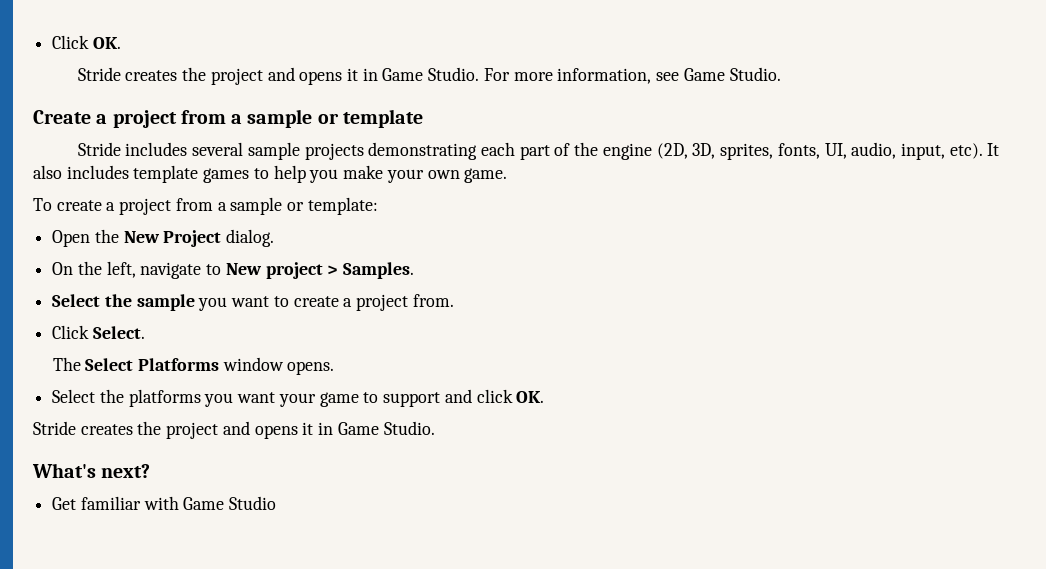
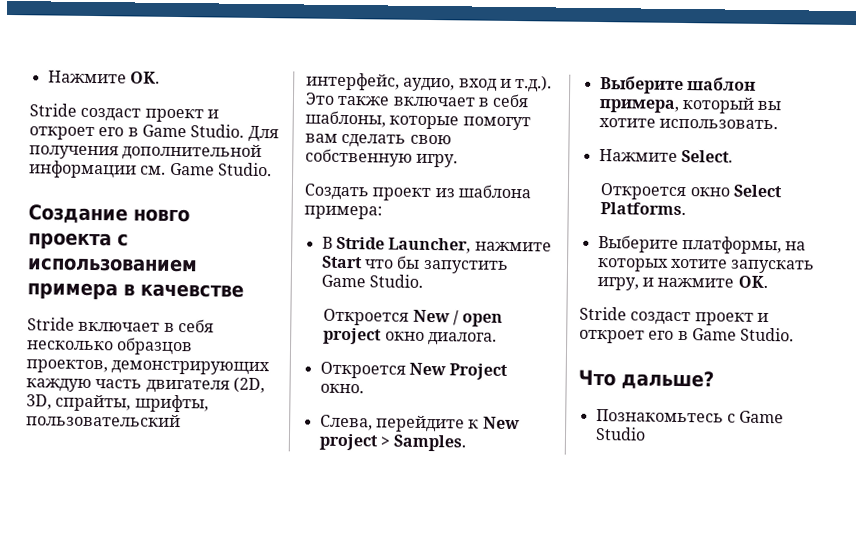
[52,35,121,49] [77,67,781,85] [33,109,423,128] [77,142,1000,160] [33,165,508,183] [33,197,378,215] [52,229,275,247] [52,261,415,279] [52,294,454,311] [52,325,145,339] [52,357,335,375] [52,389,545,407] [33,421,435,439] [32,463,151,478] [52,496,179,510] Click OK. // Stride creates the project and opens it in Game Studio. For more information, see Game Studio. // Create a project from a sample or template // Stride includes several sample projects demonstrating each part of the engine (2D, 3D, sprites, fonts, UI, audio, input, etc). It also includes template games to help you make your own game. // To create a project from a sample or template: // Open the New Project dialog. // On the left, navigate to New project > Samples. // Select the sample you want to create a project from. // Click Select. // The Select Platforms window opens. // Select the platforms you want your game to support and click OK. // Stride creates the project and opens it in Game Studio. // What's next? // Get familiar with -> [47,70,160,84] [29,103,219,123] [29,124,279,143] [29,143,263,162] [29,160,272,179] [28,204,190,224] [28,232,129,251] [27,257,198,273] [27,282,244,301] [27,317,214,333] [26,337,194,356] [26,359,271,376] [26,376,265,394] [26,394,209,413] [26,413,181,428] [306,72,553,93] [305,92,530,108] [305,110,531,131] [305,133,452,148] [305,148,459,168] [304,183,531,202] [304,205,383,220] [321,236,552,254] [320,255,509,274] [320,274,423,288] [323,308,504,327] [323,327,497,346] [319,361,509,380] [319,383,364,394] [319,414,520,433] [318,433,467,452] [599,76,756,95] [598,96,782,114] [598,118,778,130] [598,149,733,163] [600,183,782,201] [600,202,687,216] [597,235,807,255] [596,258,816,274] [596,275,768,291] [579,306,769,326] [579,327,795,344] [578,369,714,390] [595,408,736,423] Нажмите OK. // Stride создаст проект и откроет его в Game Studio. Для получения дополнительной информации см. Game Studio. // Создание новго проекта с использованием примера в качевстве // Stride включает в себя несколько образцов проектов, демонстрирующих каждую часть двигателя (2D, 3D, спрайты, шрифты, пользовательский интерфейс, аудио, вход и т.д.). Это также включает в себя шаблоны, которые помогут вам сделать свою собственную игру. // Создать проект из шаблона примера: // В Stride Launcher, нажмите Start что бы запустить Game Studio. // Откроется New / open project окно диалога. // Откроется New Project окно. // Слева, перейдите к New project > Samples. // Выберите шаблон примера, который вы хотите использовать. // Нажмите Select. // Откроется окно Select Platforms. // Выберите платформы, на которых хотите запускать игру, и нажмите OK. // Stride создаст проект и откроет его в Game Studio. // Что дальше? // Познакомьтесь с

